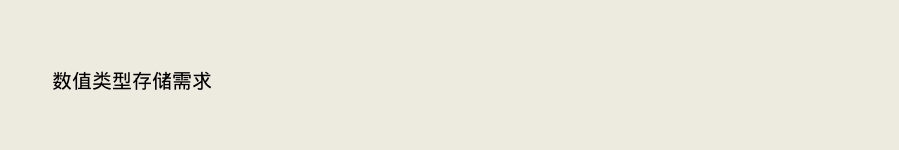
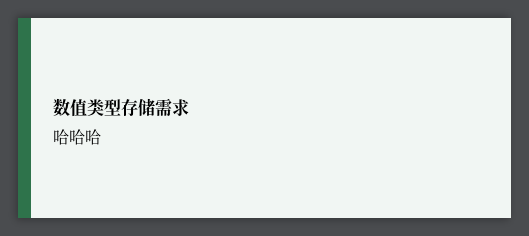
(212, 80) none -> [53,129,101,145] // 哈哈哈

